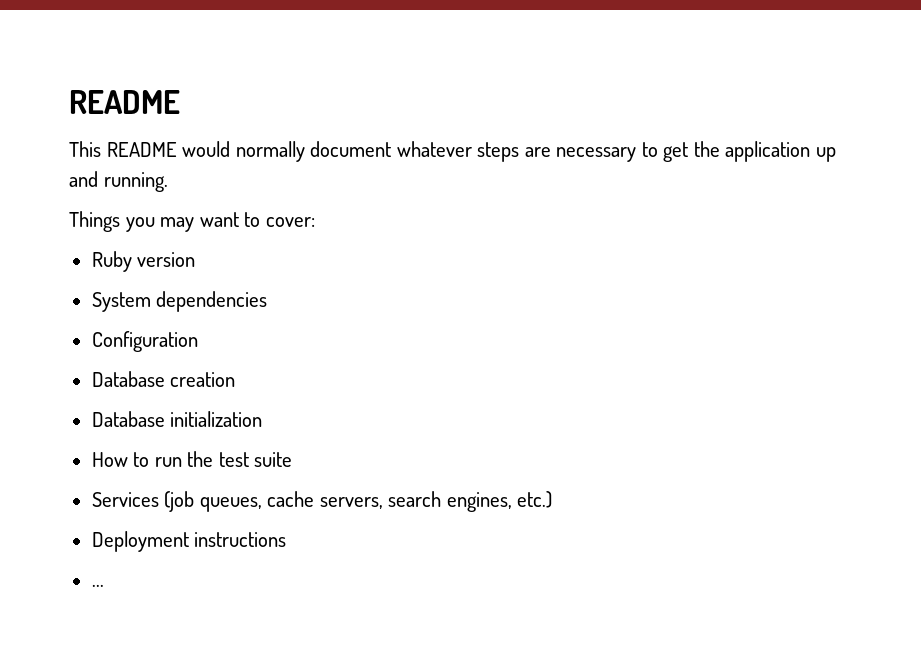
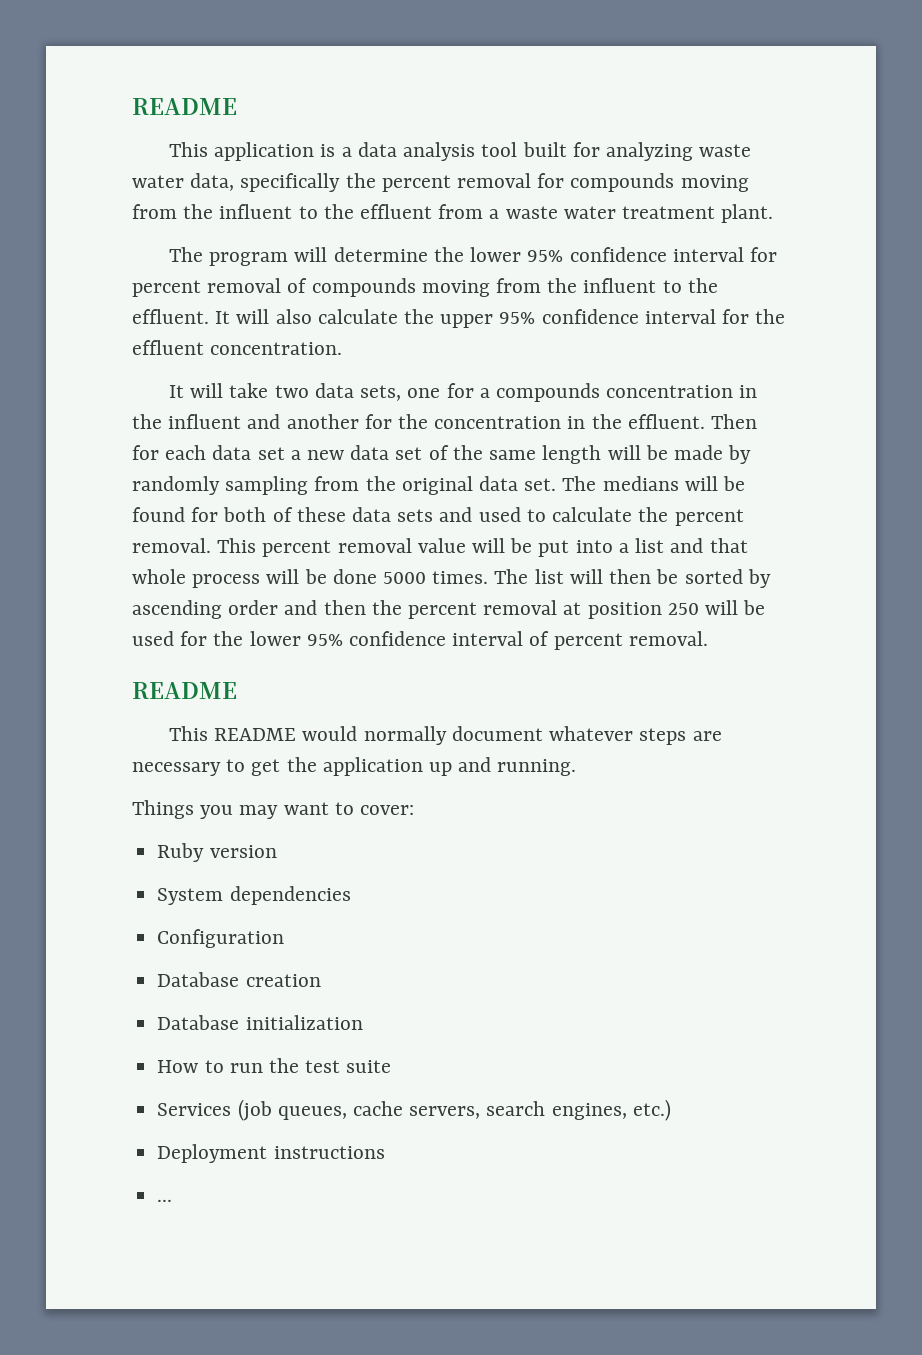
[69,90,180,114] README -> [132,98,237,115] [169,142,752,161] [132,173,749,192] [132,204,774,223] [169,247,777,266] [132,278,718,297] [132,309,786,328] [132,340,343,355] [169,383,758,402] [132,414,758,429] [132,445,752,464] [132,476,746,495] [132,507,744,526] [132,538,748,557] [132,569,771,588] [132,600,766,619] [132,631,708,650] [132,682,237,699] README // This application is a data analysis tool built for analyzing waste water data, specifically the percent removal for compounds moving from the influent to the effluent from a waste water treatment plant. // The program will determine the lower 95% confidence interval for percent removal of compounds moving from the influent to the effluent. It will also calculate the upper 95% confidence interval for the effluent concentration. // It will take two data sets, one for a compounds concentration in the influent and another for the concentration in the effluent. Then for each data set a new data set of the same length will be made by randomly sampling from the original data set. The medians will be found for both of these data sets and used to calculate the percent removal. This percent removal value will be put into a list and that whole process will be done 5000 times. The list will then be sorted by ascending order and then the percent removal at position 250 will be used for the lower 95% confidence interval of percent removal. // README

